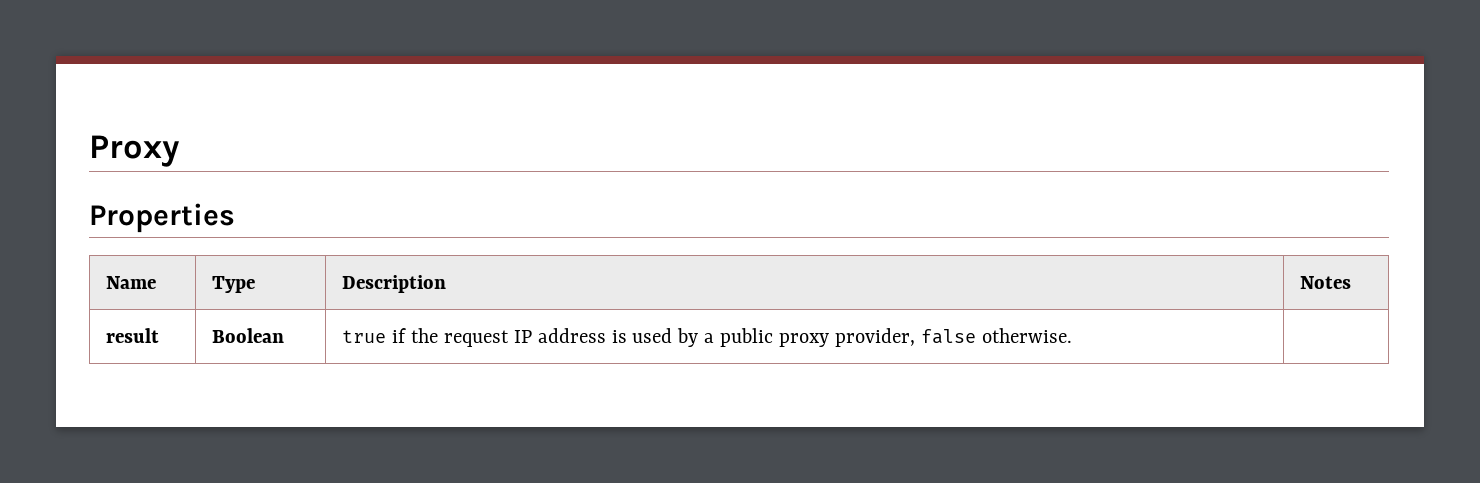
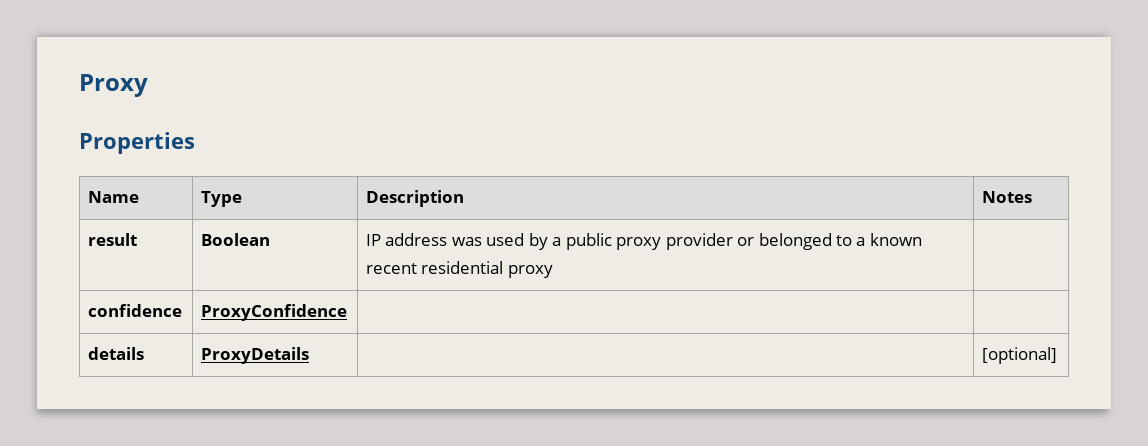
[341,328,509,347] true if the request -> (271, 239) none
[611,330,627,343] is -> [451,237,482,246] was
[835,328,1073,347] provider, false otherwise. | -> [665,233,922,250] [366,261,553,278] [88,304,183,317] [201,304,348,321] [88,347,145,360] [201,347,310,364] [982,347,1058,364] provider or belonged to a known recent residential proxy | // confidence | ProxyConfidence | | // details | ProxyDetails | | [optional]

